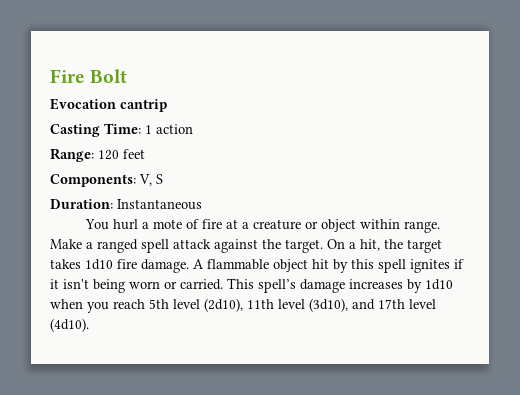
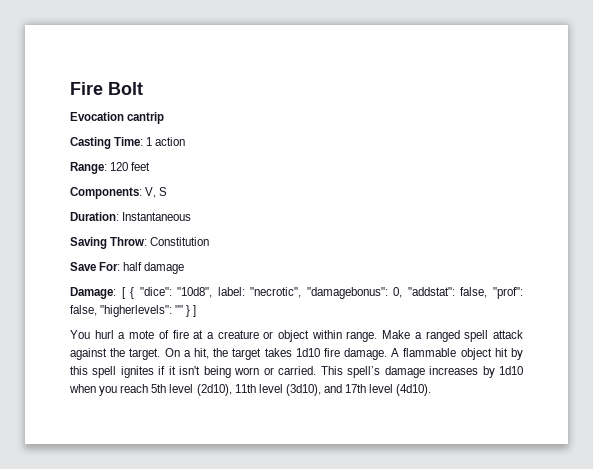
(202, 204) none -> [70,237,210,249] [70,262,185,274] [70,287,523,299] [70,305,197,317] // Saving Throw: Constitution // Save For: half damage // Damage: [ { "dice": "10d8", label: "necrotic", "damagebonus": 0, "addstat": false, "prof": false, "higherlevels": "" } ]

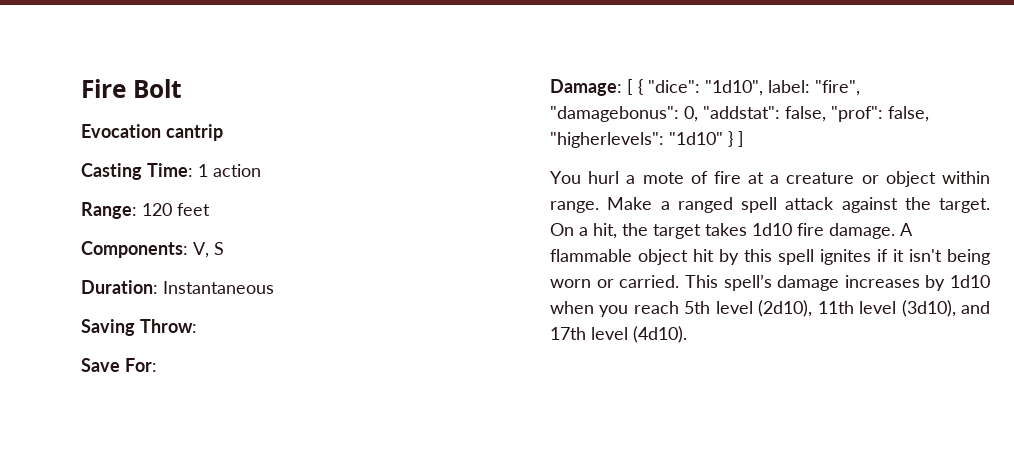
[150,237,210,246] Constitution -> (197, 326) none
[123,262,185,274] half damage -> (157, 365) none
[177,287,302,298] "10d8", label: "necrotic", -> [705,80,860,96] "1d10", label: "fire",
[175,305,184,314] "" -> [669,132,723,145] "1d10"

